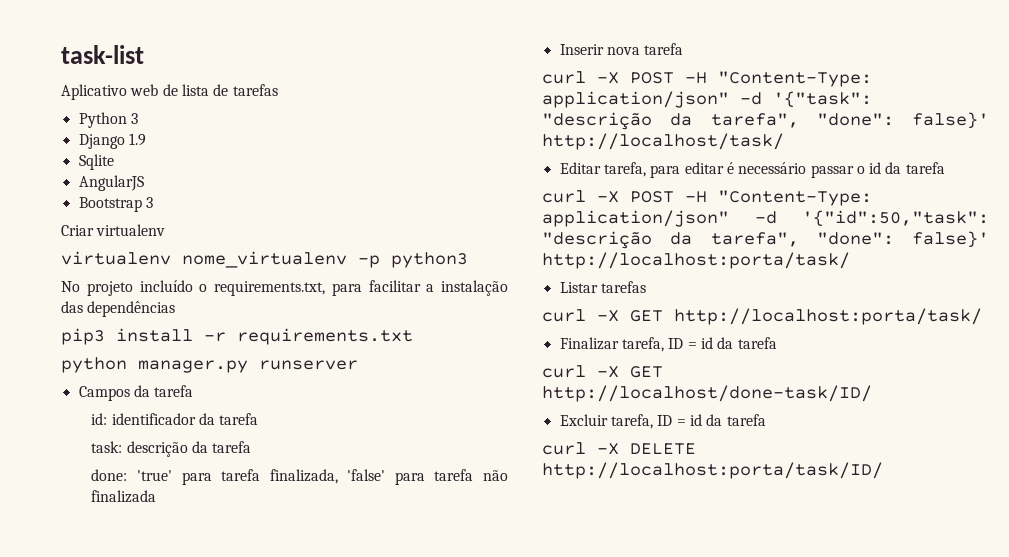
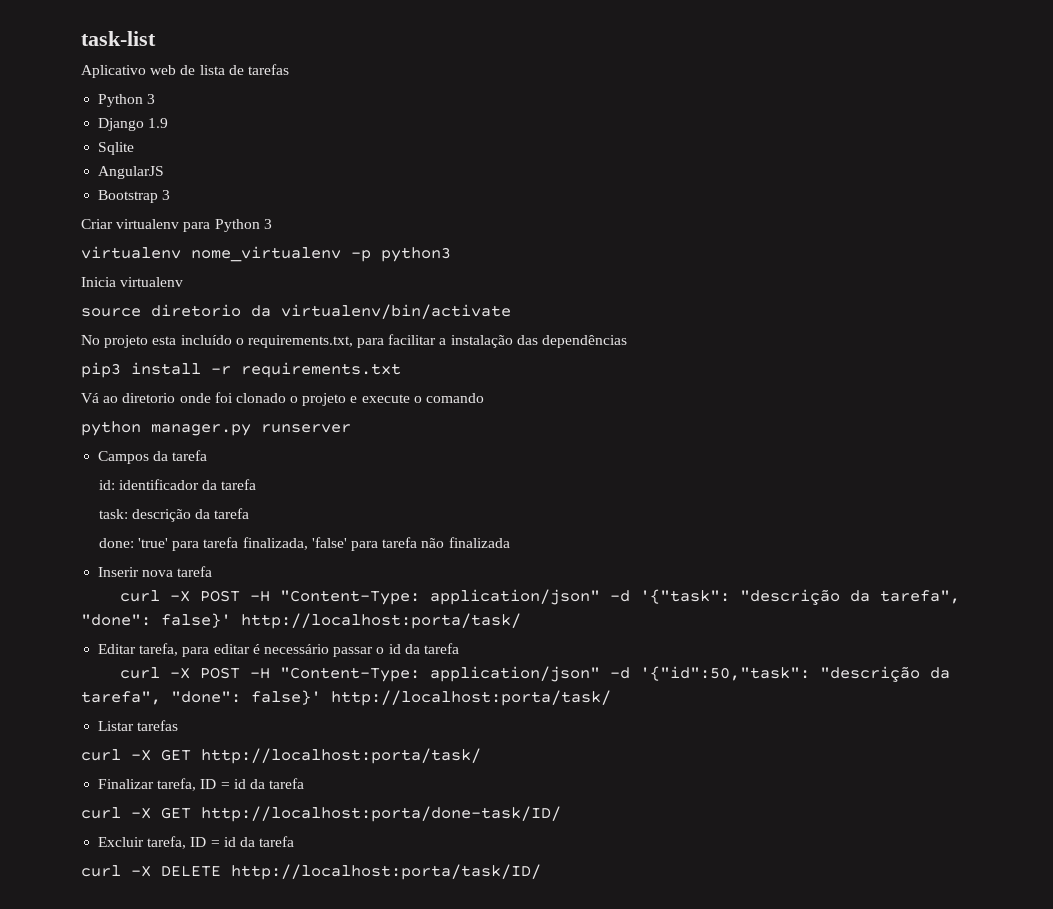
(166, 230) none -> [183,219,272,232] para Python 3
(468, 260) none -> [81,277,184,287] [81,304,511,319] // Inicia virtualenv // source diretorio da virtualenv/bin/activate
(133, 288) none -> [152,336,177,345] esta
(413, 336) none -> [81,392,485,406] // Vá ao diretorio onde foi clonado o projeto e execute o comando
[542,133,784,150] http://localhost/task/ -> [241,613,521,629] http://localhost:porta/task/
[542,385,872,402] http://localhost/done-task/ID/ -> [201,806,561,822] http://localhost:porta/done-task/ID/

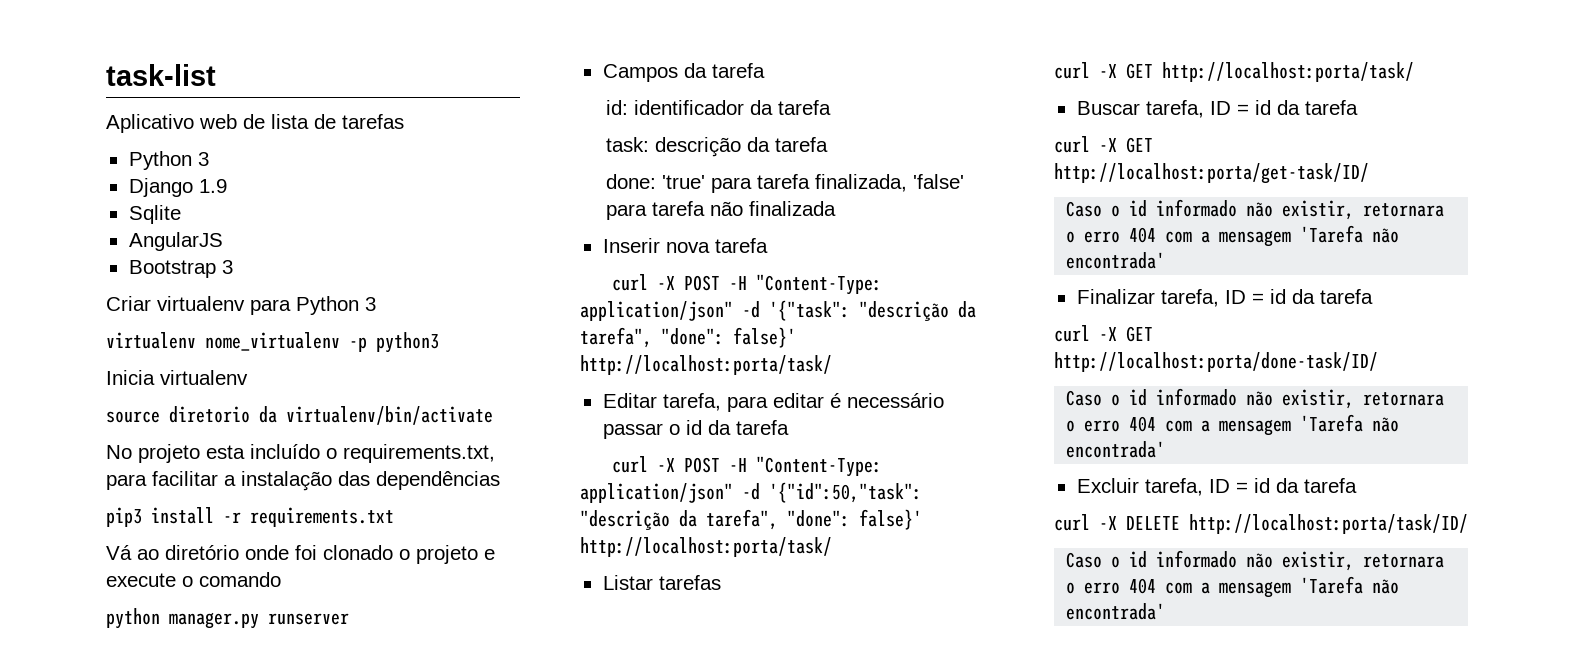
[122,393,176,403] diretorio -> [165,545,239,560] diretório
(481, 756) none -> [1076,100,1358,118] [1054,136,1153,153] [1054,163,1369,184] [1066,199,1445,220] [1066,225,1400,247] [1066,252,1166,269] // Buscar tarefa, ID = id da tarefa // curl -X GET http://localhost:porta/get-task/ID/ // Caso o id informado não existir, retornara o erro 404 com a mensagem 'Tarefa não encontrada'
(561, 814) none -> [1066,388,1445,409] [1066,414,1400,436] [1066,441,1166,458] // Caso o id informado não existir, retornara o erro 404 com a mensagem 'Tarefa não encontrada'
(541, 872) none -> [1066,550,1445,571] [1066,576,1400,598] [1066,603,1166,620] // Caso o id informado não existir, retornara o erro 404 com a mensagem 'Tarefa não encontrada'

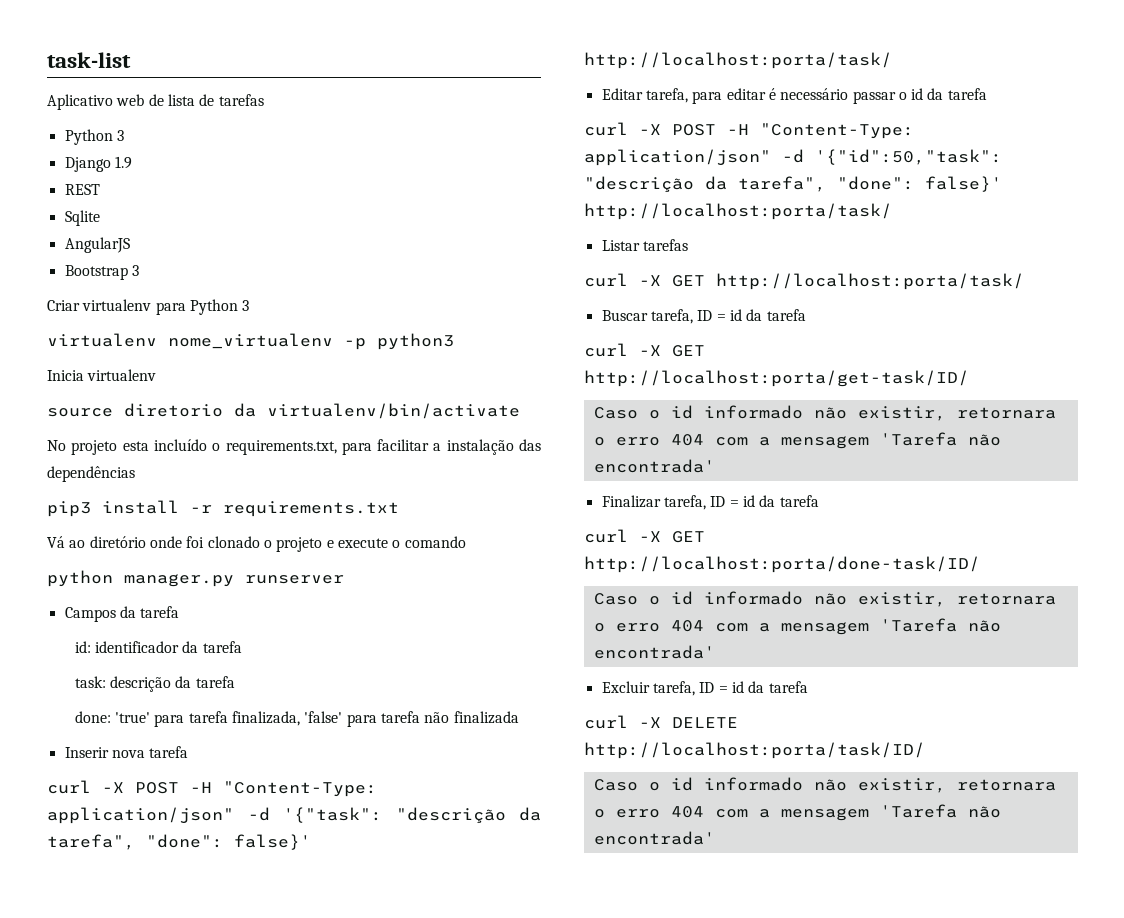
(227, 186) none -> [64,184,100,195] // REST

